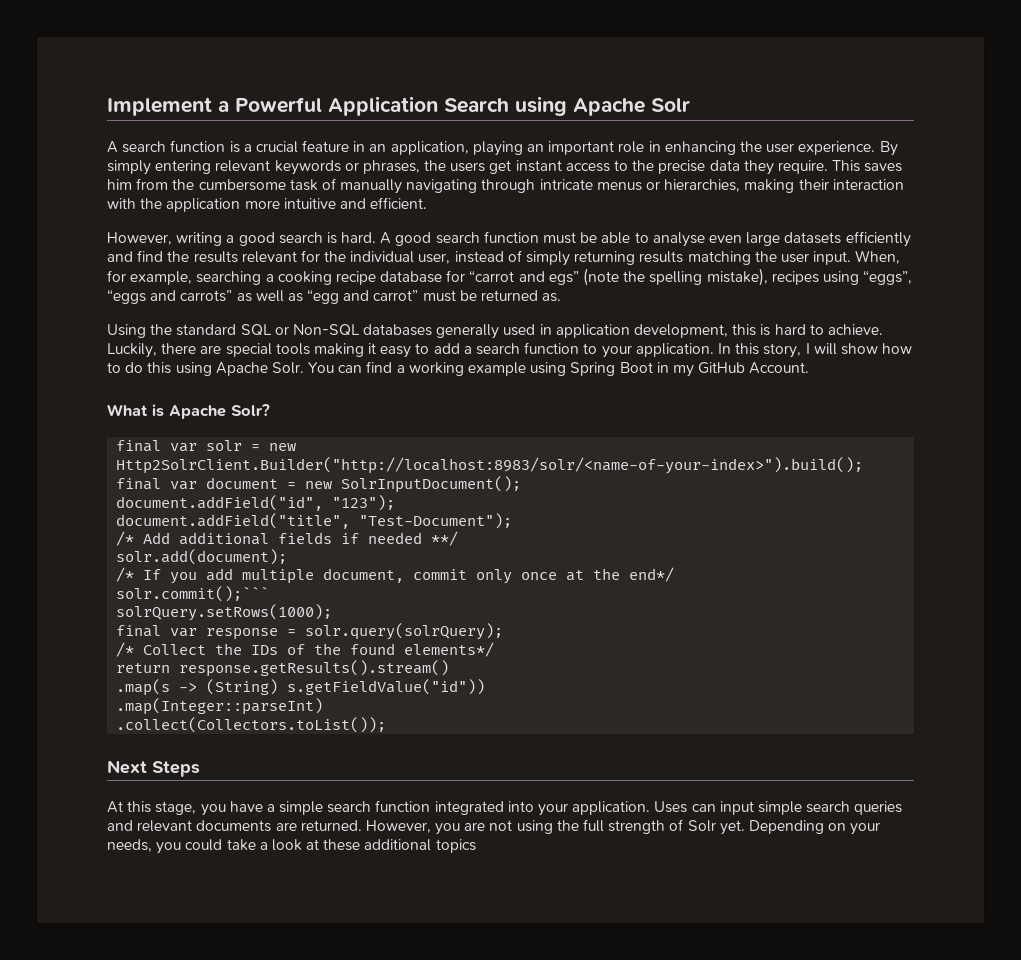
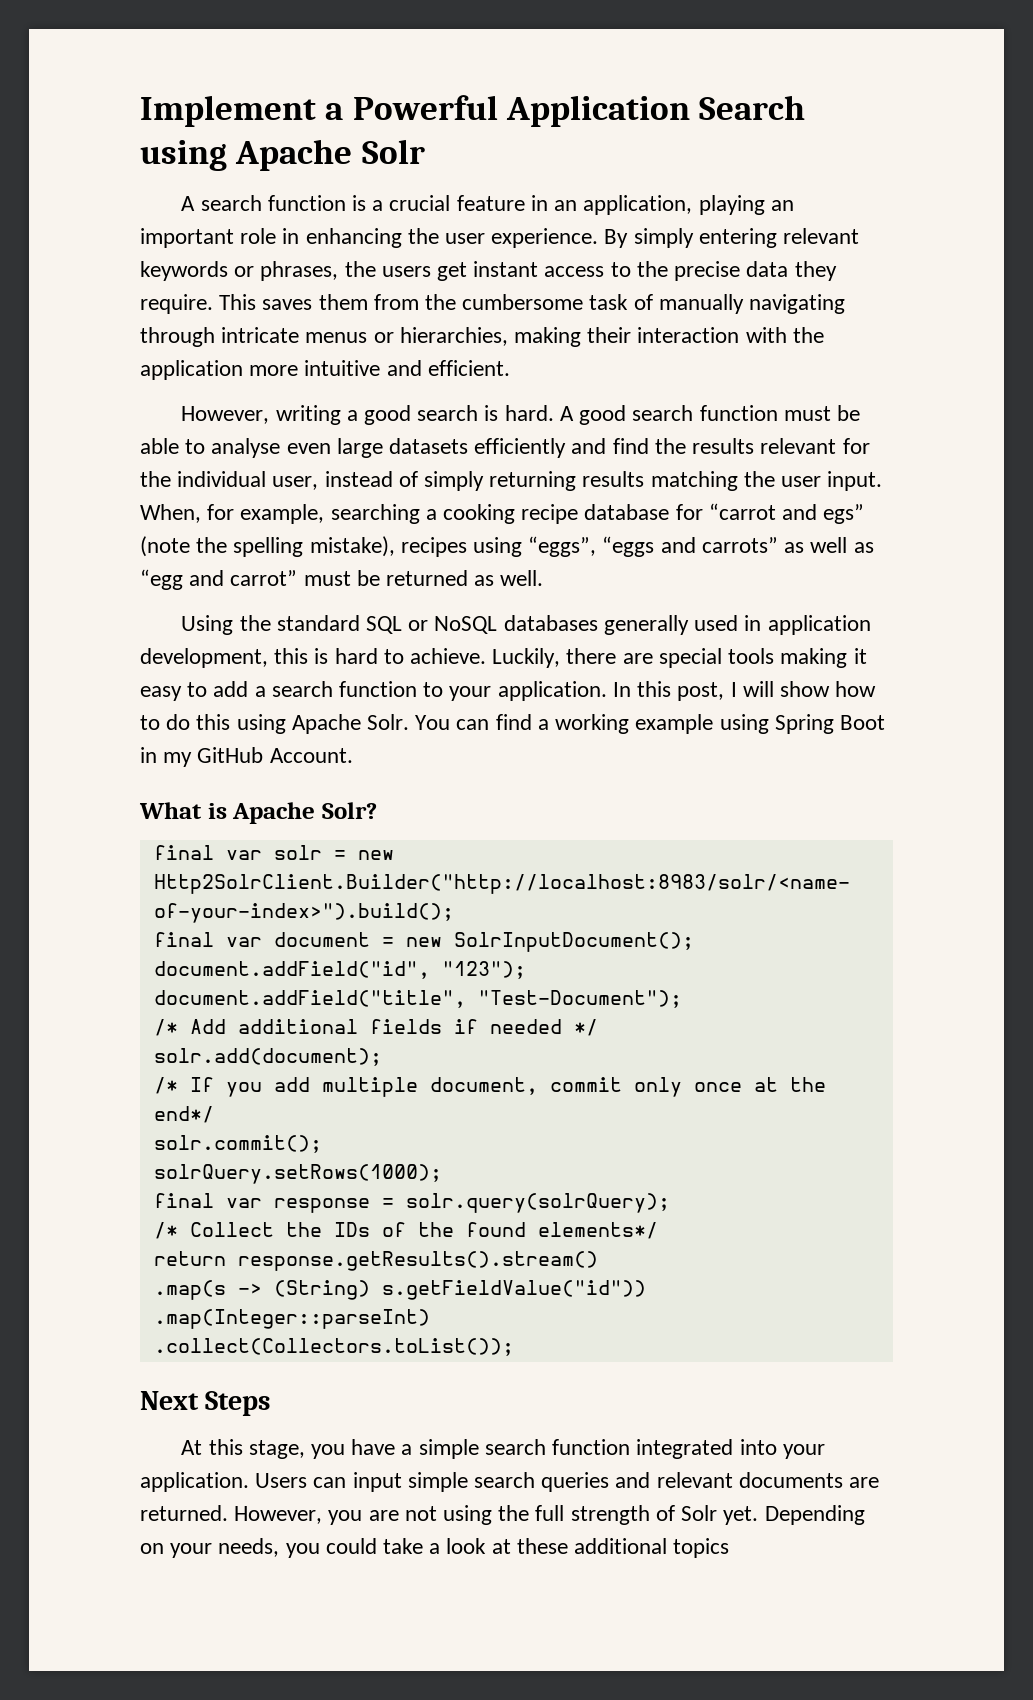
[107,179,132,190] him -> [318,294,368,310] them
[542,293,562,302] as. -> [474,570,544,586] as well.
[292,324,360,336] Non-SQL -> [434,616,498,634] NoSQL
[763,343,802,358] story, -> [677,682,725,701] post,
[431,531,459,546] **/ -> [573,1019,598,1036] */
[116,586,270,602] solr.commit();``` -> [153,1135,322,1153] solr.commit();
[654,801,688,813] Uses -> [255,1473,308,1488] Users

